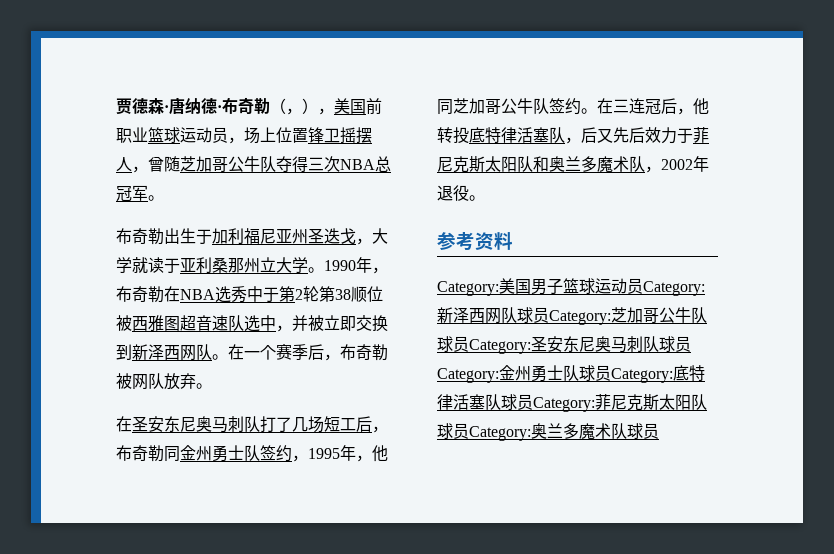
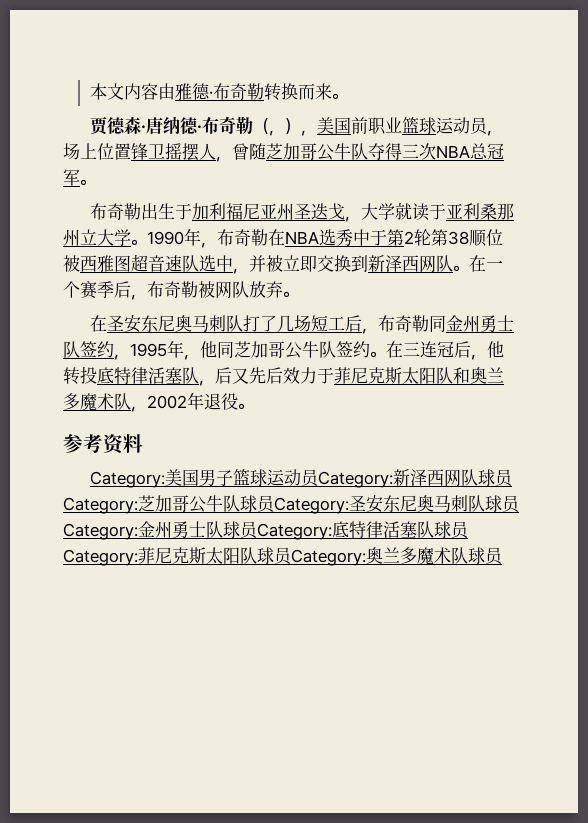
(116, 106) none -> [89,83,348,101] 本文内容由雅德·布奇勒转换而来。 //

